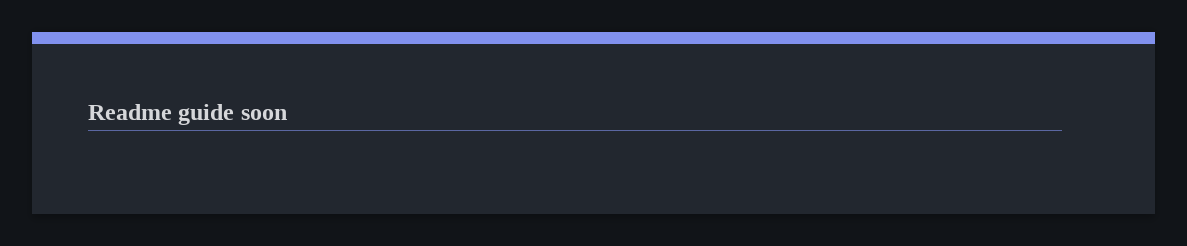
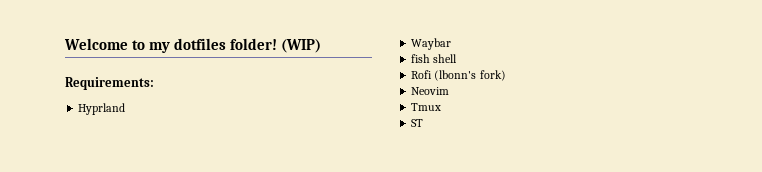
[88,104,287,125] Readme guide soon -> [64,38,322,53] [65,77,154,90] [78,103,126,115] [411,38,452,50] [411,54,458,63] [411,70,506,81] [411,87,450,95] [411,103,442,111] [411,119,424,127] Welcome to my dotfiles folder! (WIP) // Requirements: // Hyprland // Waybar // fish shell // Rofi (lbonn's fork) // Neovim // Tmux // ST

